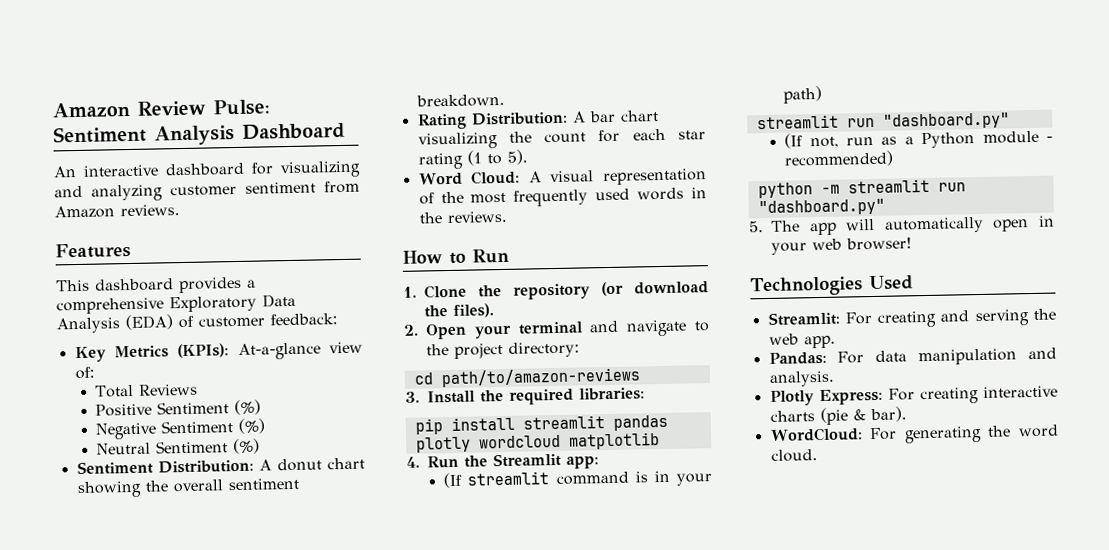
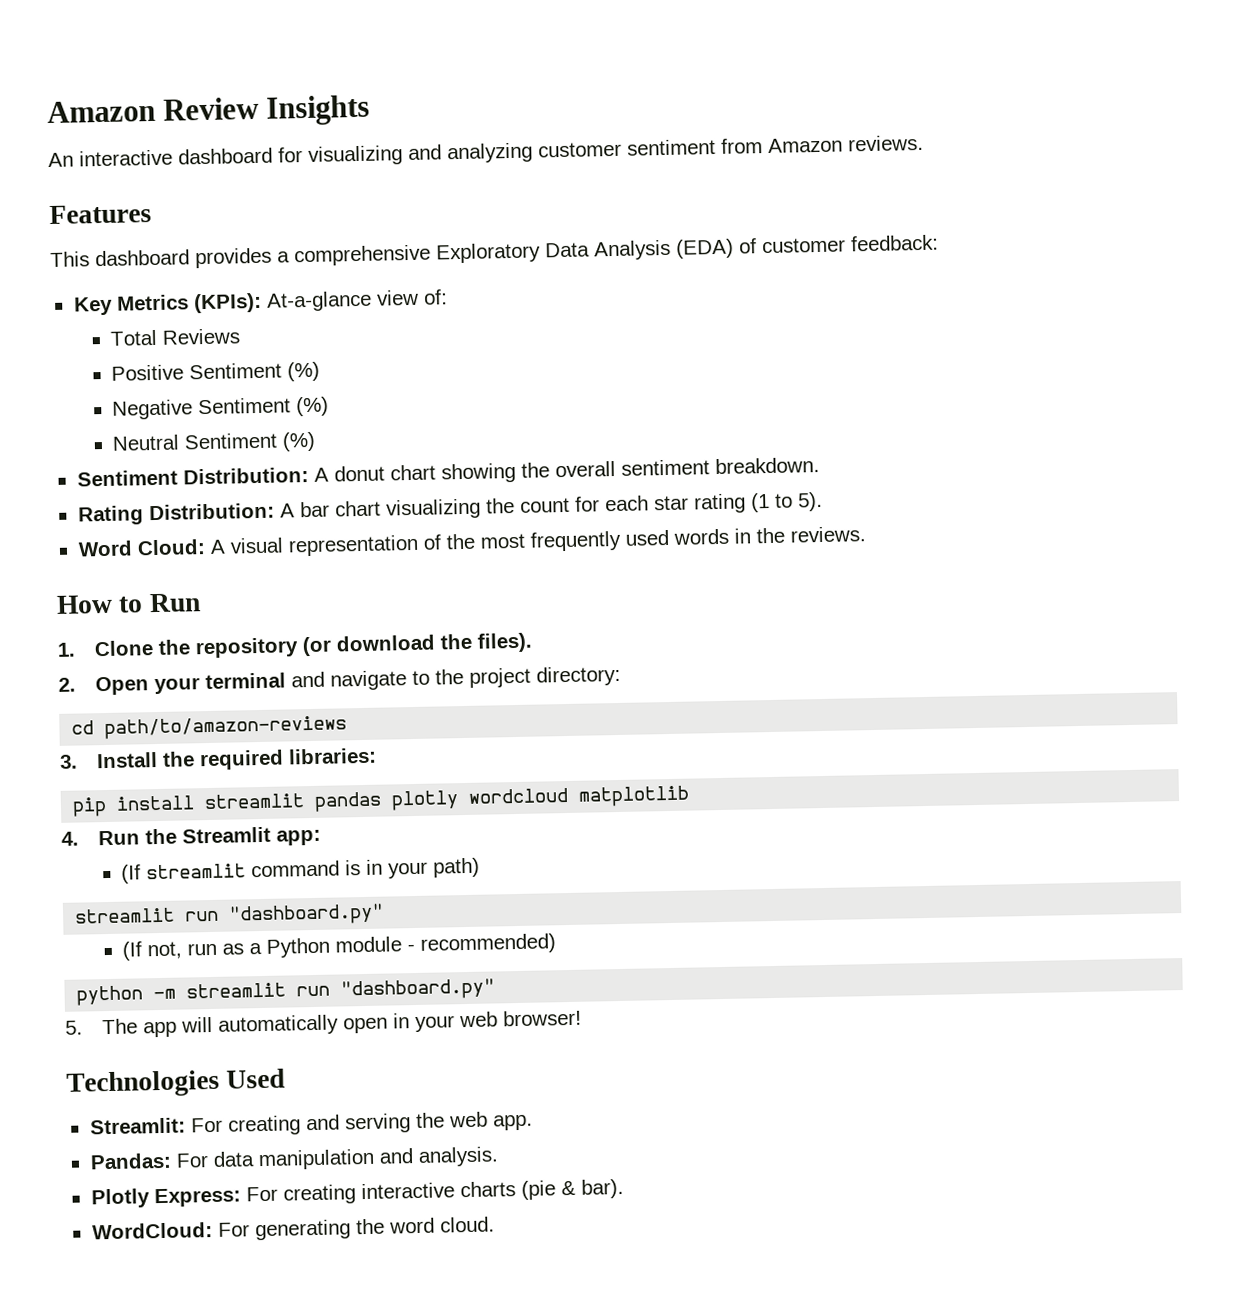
[213,99,270,116] [53,122,345,146] Pulse: Sentiment Analysis Dashboard -> [266,94,371,126] Insights

